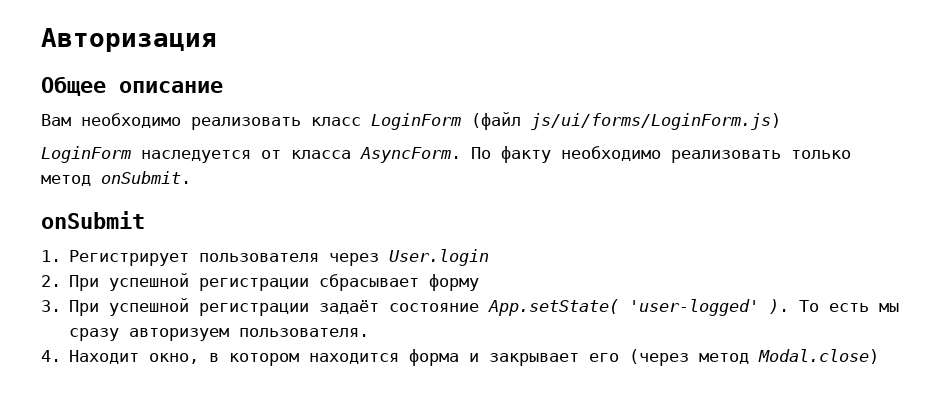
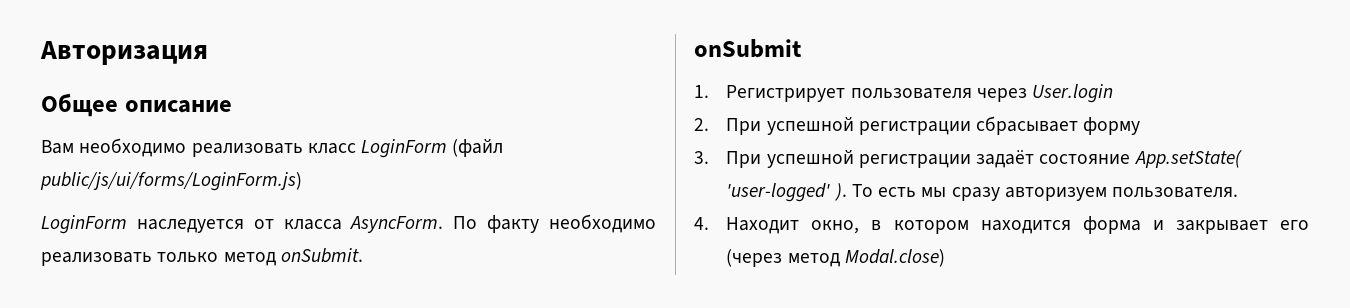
[531,113,781,130] js/ui/forms/LoginForm.js) -> [40,172,302,191] public/js/ui/forms/LoginForm.js)

